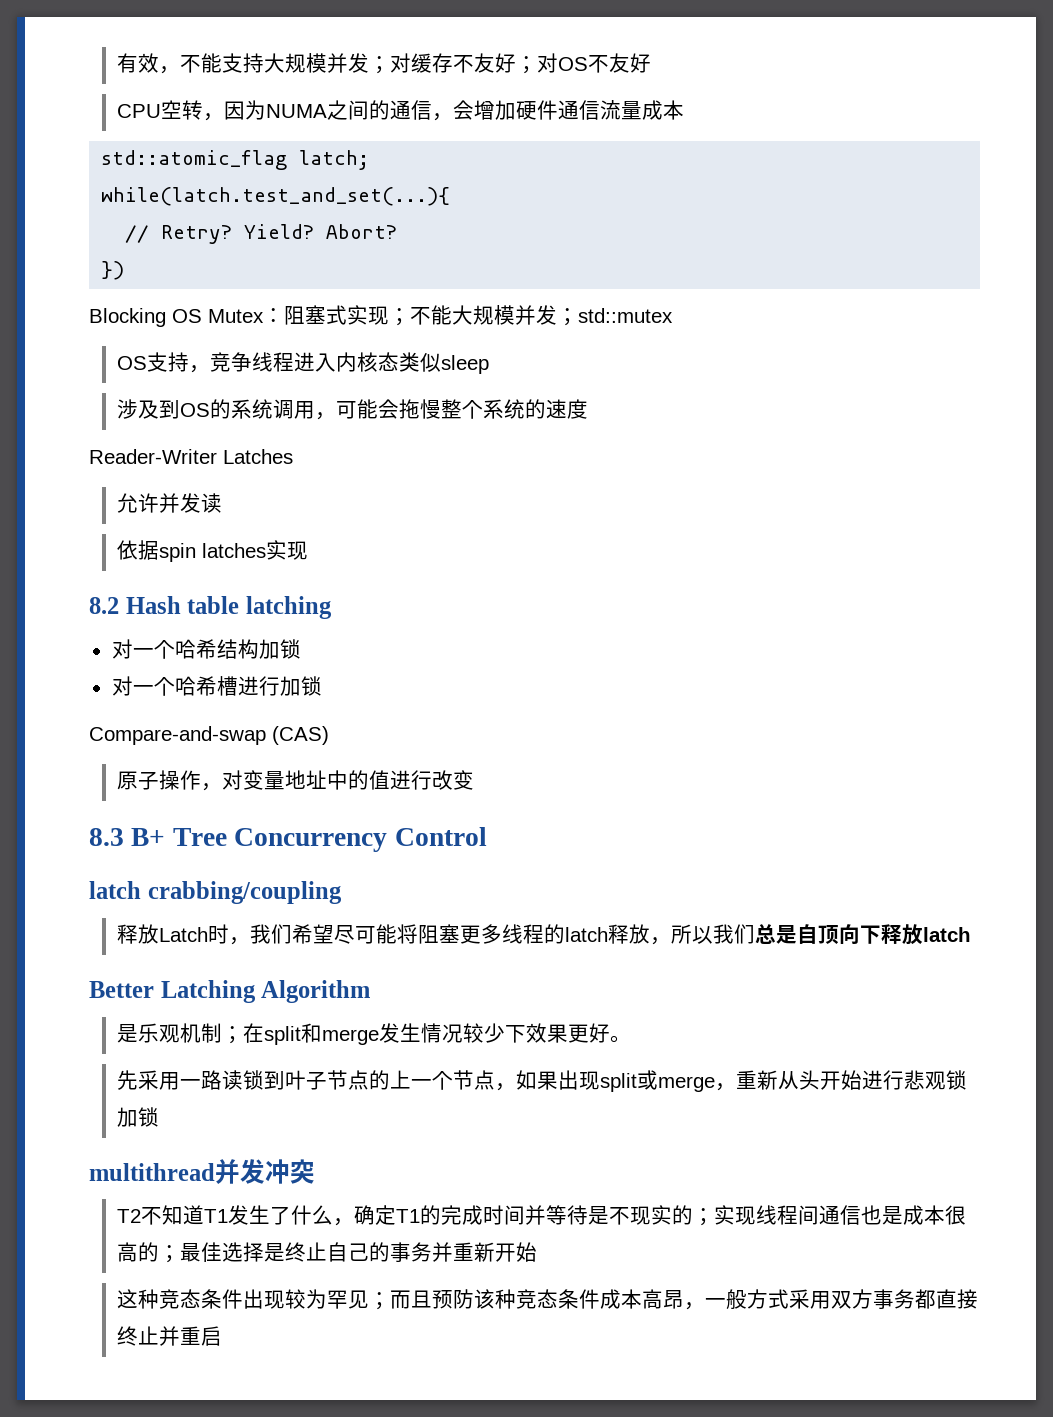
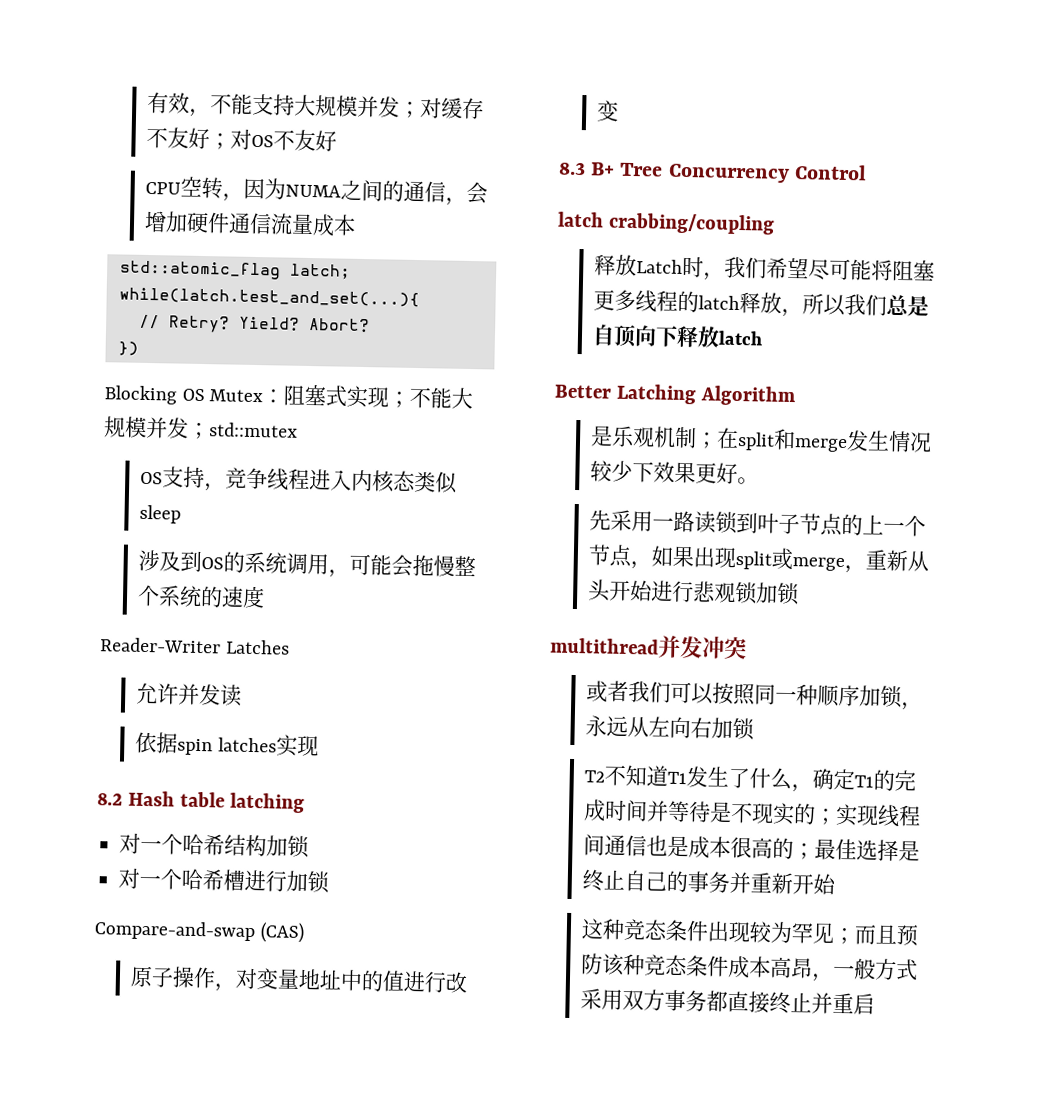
(315, 1171) none -> [586,680,924,711] [585,715,756,741] // 或者我们可以按照同一种顺序加锁，永远从左向右加锁

